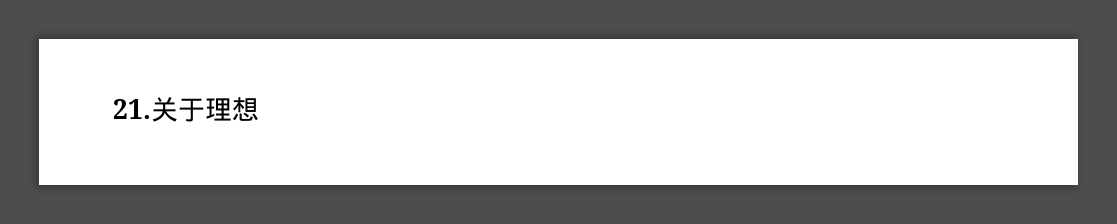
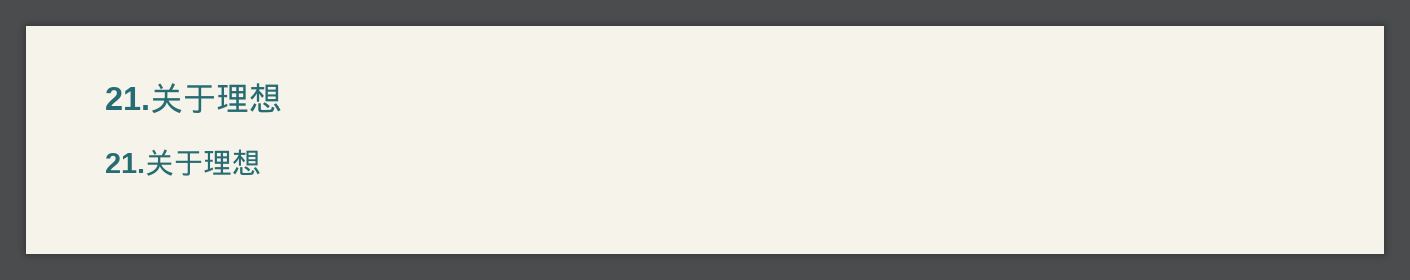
[113,97,259,122] 21.关于理想 -> [105,83,282,114] [105,149,261,176] 21.关于理想 // 21.关于理想

